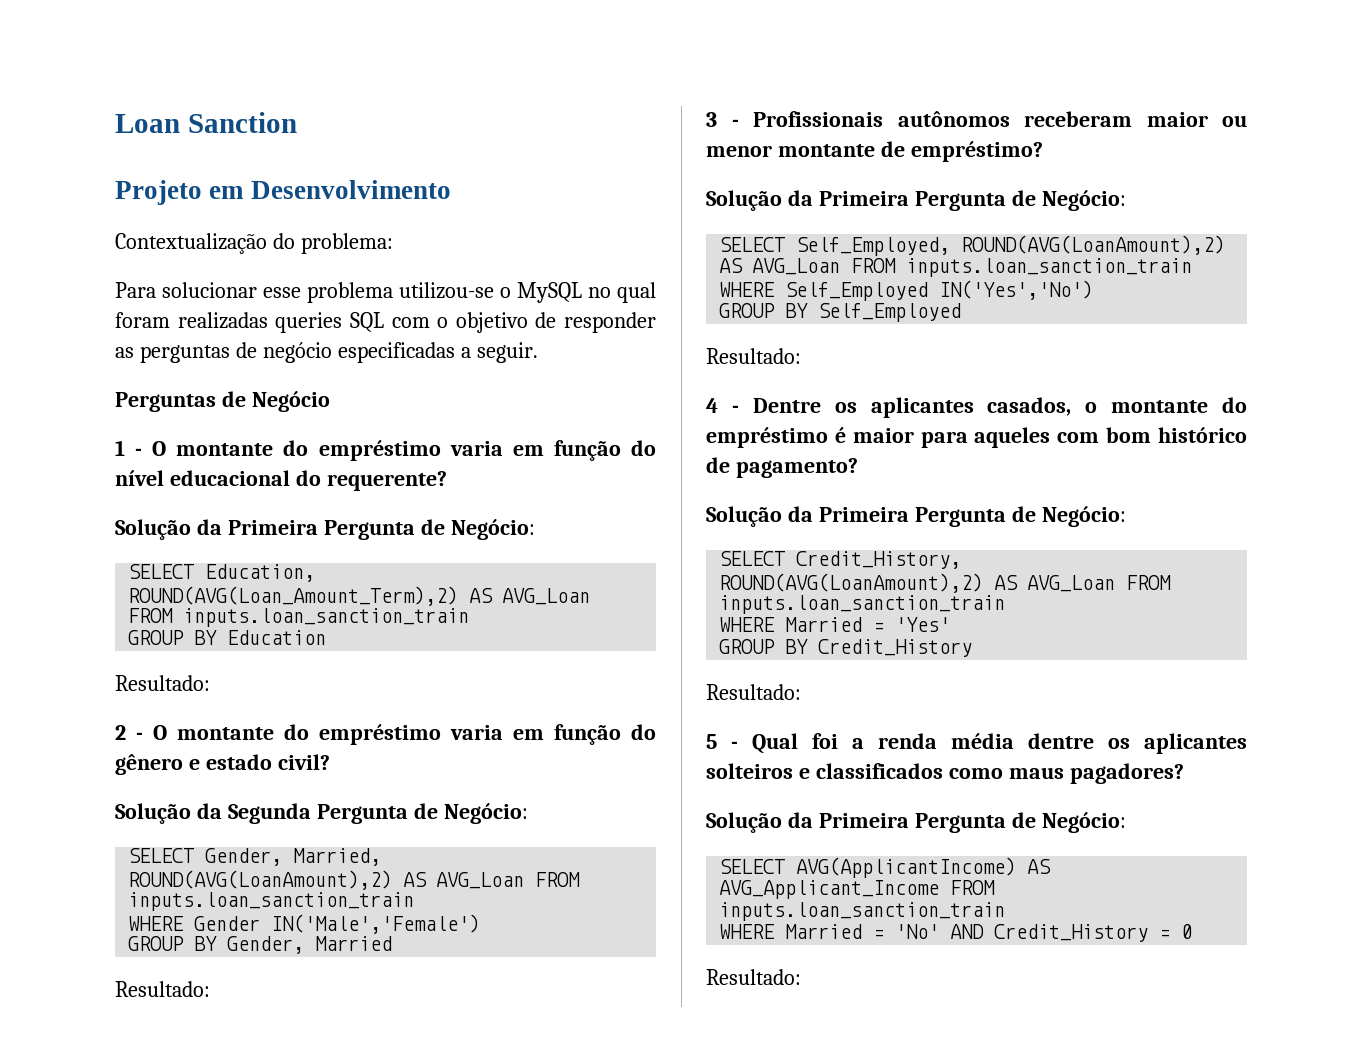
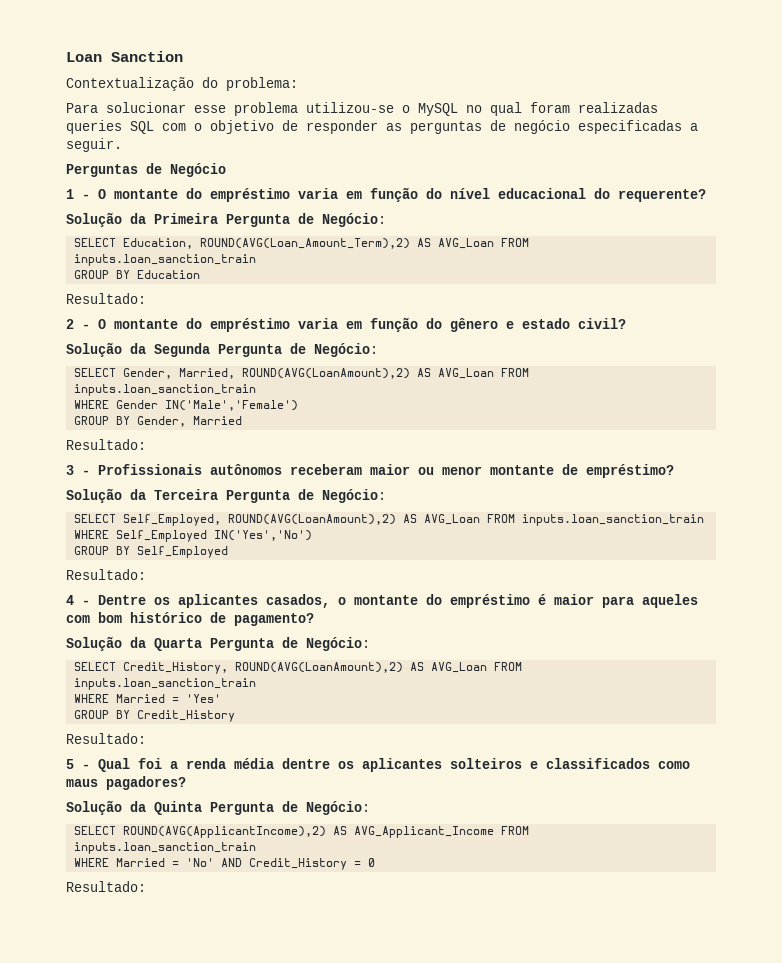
[115,180,451,205] // Projeto em Desenvolvimento -> (183, 56) none
[818,191,909,206] Primeira -> [154,489,218,500] Terceira
[818,507,909,522] Primeira -> [154,638,202,651] Quarta
[818,812,1126,833] [719,857,1017,878] Primeira Pergunta de Negócio: // SELECT AVG(ApplicantIncome) -> [154,801,370,815] [74,826,327,838] Quinta Pergunta de Negócio: // SELECT ROUND(AVG(ApplicantIncome),2)

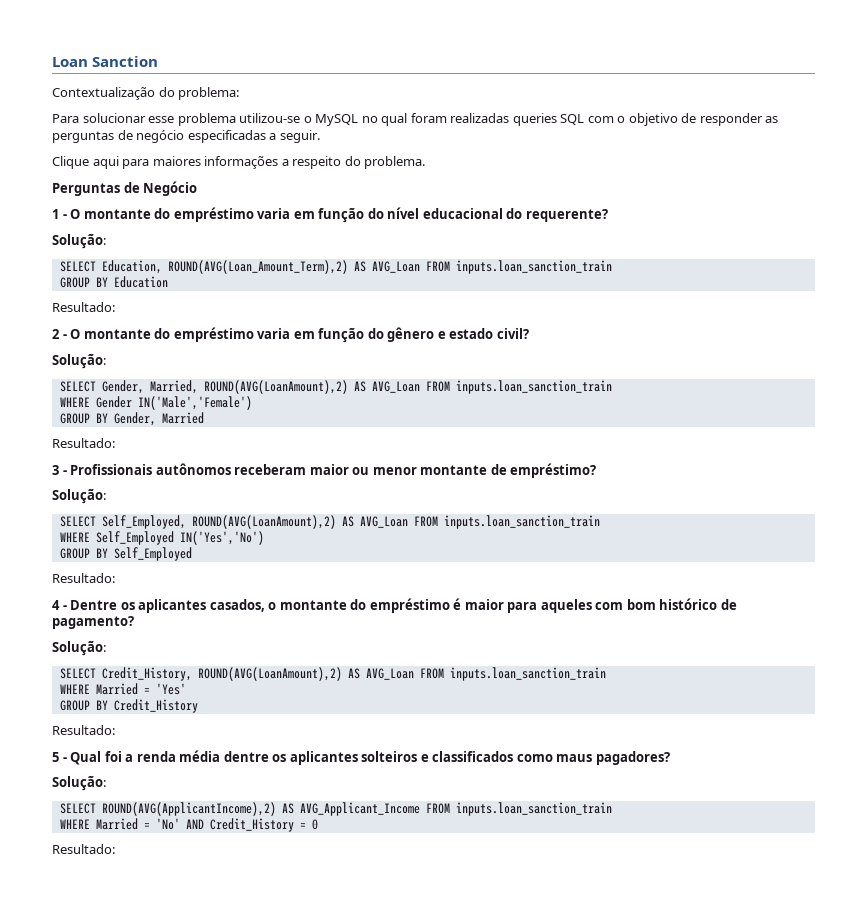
(122, 145) none -> [52,156,426,169] // Clique aqui para maiores informações a respeito do problema.
[66,212,386,227] Solução da Primeira Pergunta de Negócio: -> [52,234,106,249] Solução:
[66,342,378,357] Solução da Segunda Pergunta de Negócio: -> [52,354,106,369] Solução:
[66,488,386,503] Solução da Terceira Pergunta de Negócio: -> [52,489,106,504] Solução:
[66,636,370,651] Solução da Quarta Pergunta de Negócio: -> [52,641,106,656] Solução:
[66,800,370,815] Solução da Quinta Pergunta de Negócio: -> [52,776,106,791] Solução:

